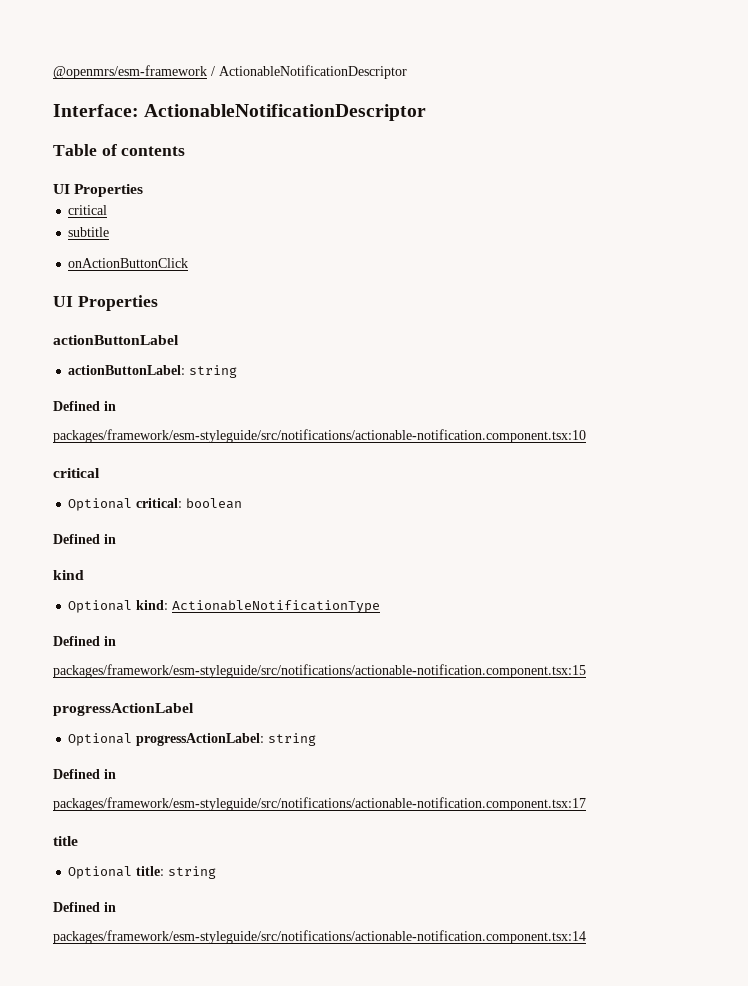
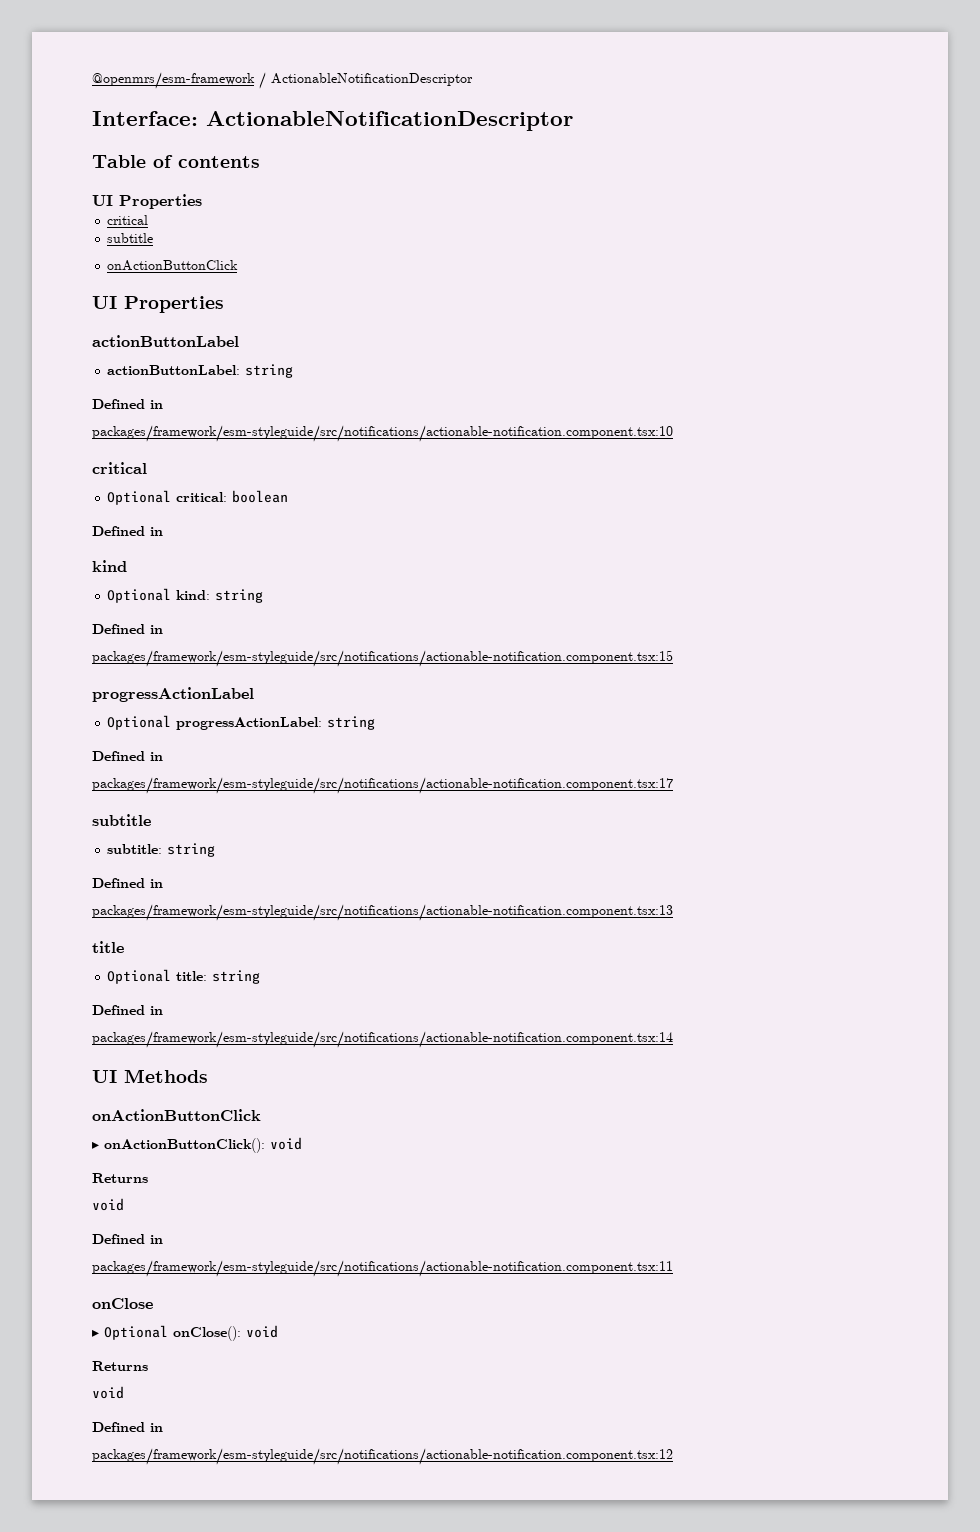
[172,600,381,613] ActionableNotificationType -> [215,589,264,603] string
(586, 804) none -> [92,814,151,826] [107,843,216,857] [92,878,163,888] [92,904,673,921] // subtitle // subtitle: string // Defined in // packages/framework/esm-styleguide/src/notifications/actionable-notification.component.tsx:13
(586, 937) none -> [92,1069,208,1083] [92,1109,261,1121] [92,1137,302,1153] [92,1173,148,1183] [92,1198,124,1211] [92,1234,163,1244] [92,1260,673,1277] [92,1298,153,1309] [92,1325,278,1341] [92,1361,148,1371] [92,1386,124,1399] [92,1422,163,1432] [92,1448,673,1465] // UI Methods // onActionButtonClick // ▸ onActionButtonClick(): void // Returns // void // Defined in // packages/framework/esm-styleguide/src/notifications/actionable-notification.component.tsx:11 // onClose // ▸ Optional onClose(): void // Returns // void // Defined in // packages/framework/esm-styleguide/src/notifications/actionable-notification.component.tsx:12

